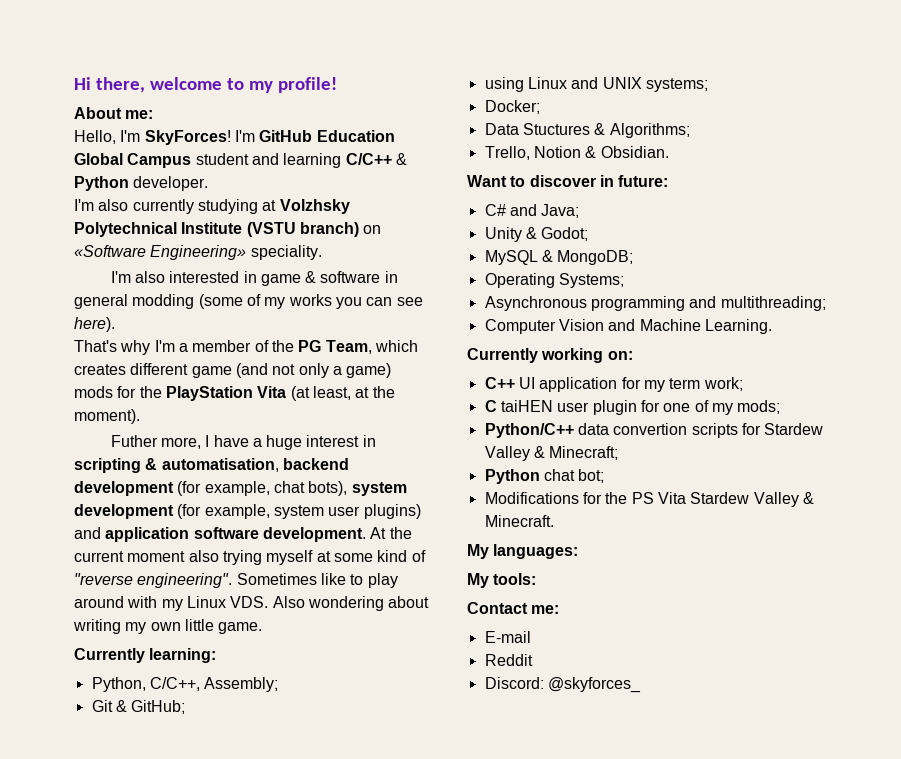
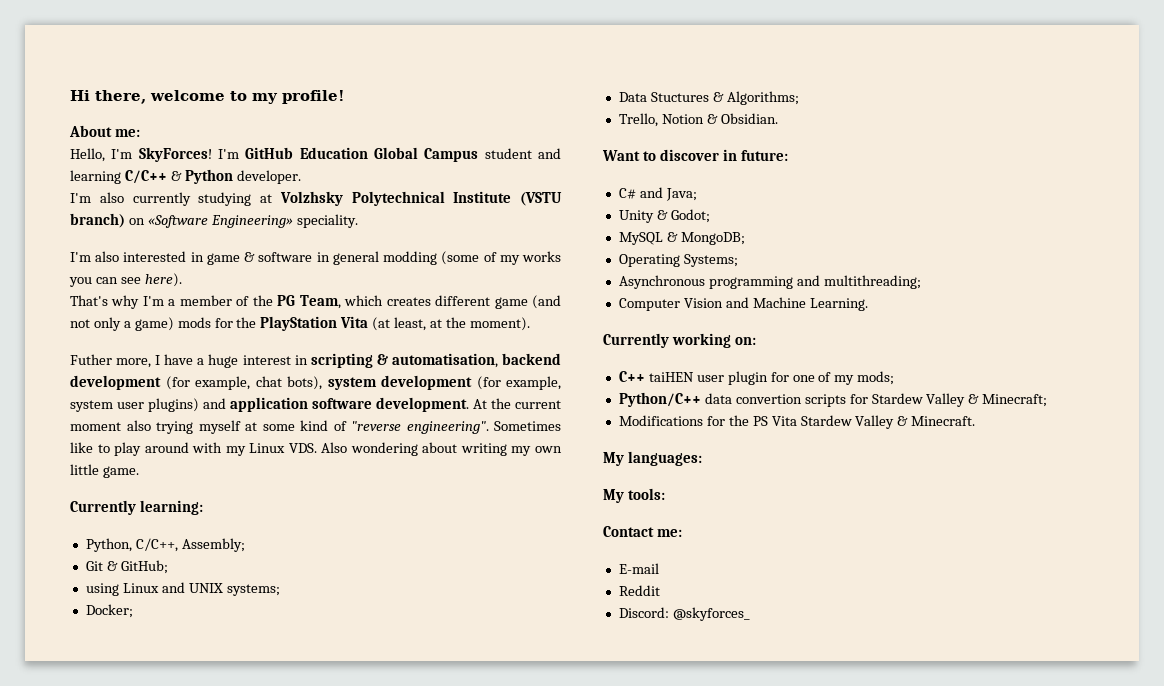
[518,377,743,392] [484,400,497,412] UI application for my term work; // C -> (645, 376) none
[484,469,605,484] // Python chat bot; -> (1048, 400) none

